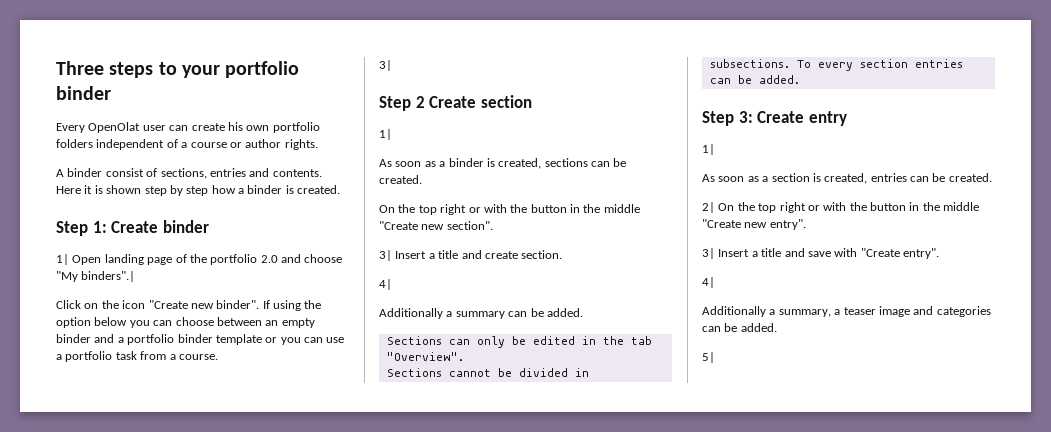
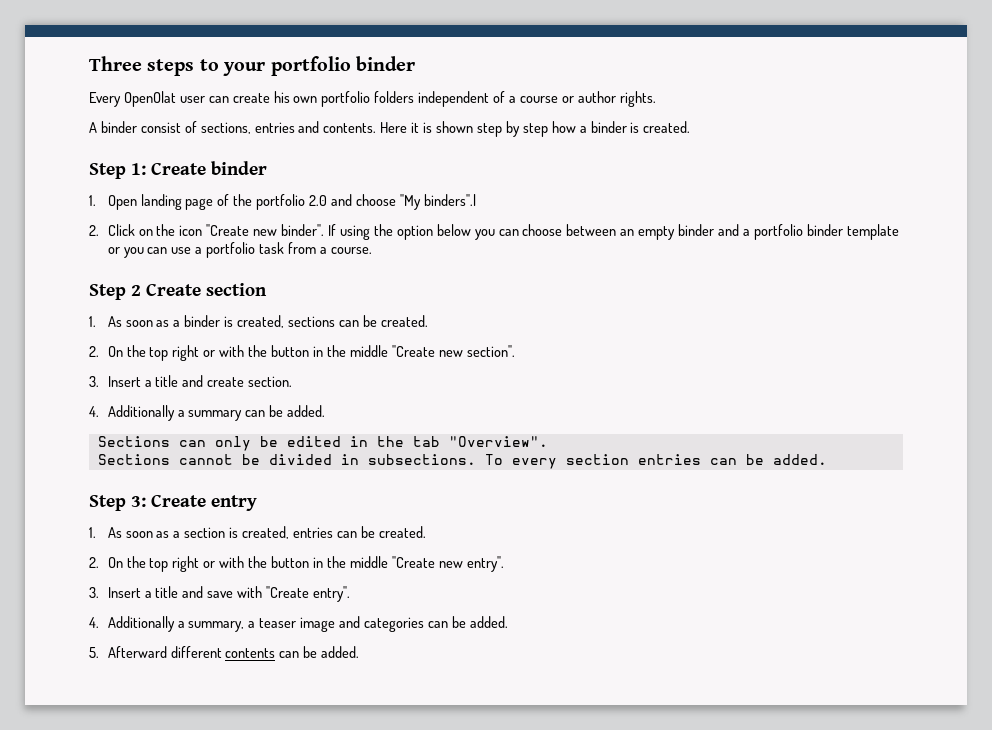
[56,254,69,265] 1| -> [89,195,96,206] 1.
(136, 276) none -> [89,225,99,236] 2.
[379,60,392,71] // 3| -> (372, 250) none
[379,129,392,140] 1| // -> [89,316,96,327] 1.
(422, 179) none -> [89,346,99,357] 2.
[379,250,392,261] 3| -> [89,376,99,387] 3.
[379,279,392,290] 4| // -> [89,406,99,417] 4.
[702,144,715,155] 1| // -> [89,527,96,538] 1.
[702,202,715,213] 2| -> [89,557,99,568] 2.
[702,248,715,259] 3| -> [89,587,99,598] 3.
[702,277,715,288] 4| // -> [89,617,99,628] 4.
[702,352,715,363] 5| -> [89,646,360,658] 5. Afterward different contents can be added.

